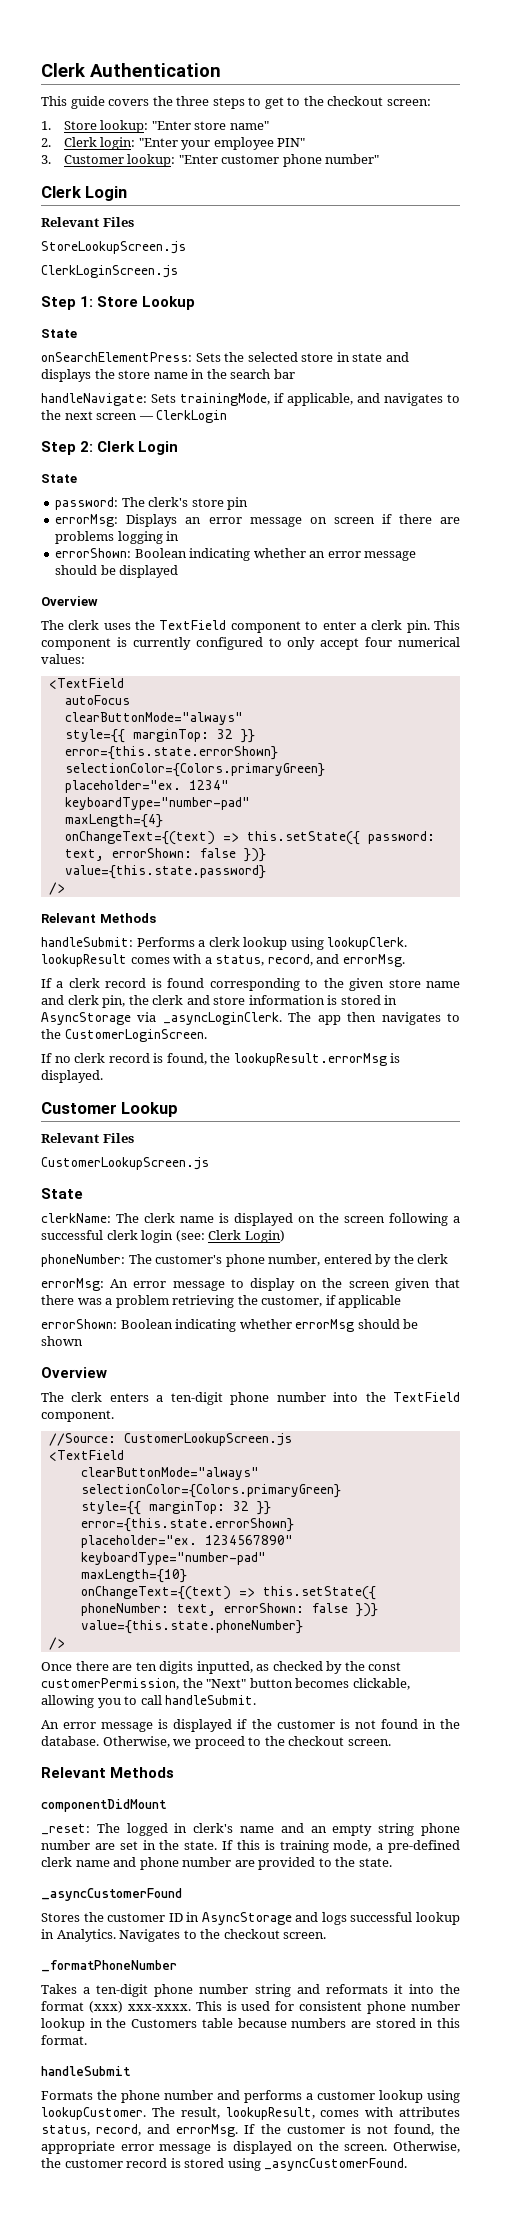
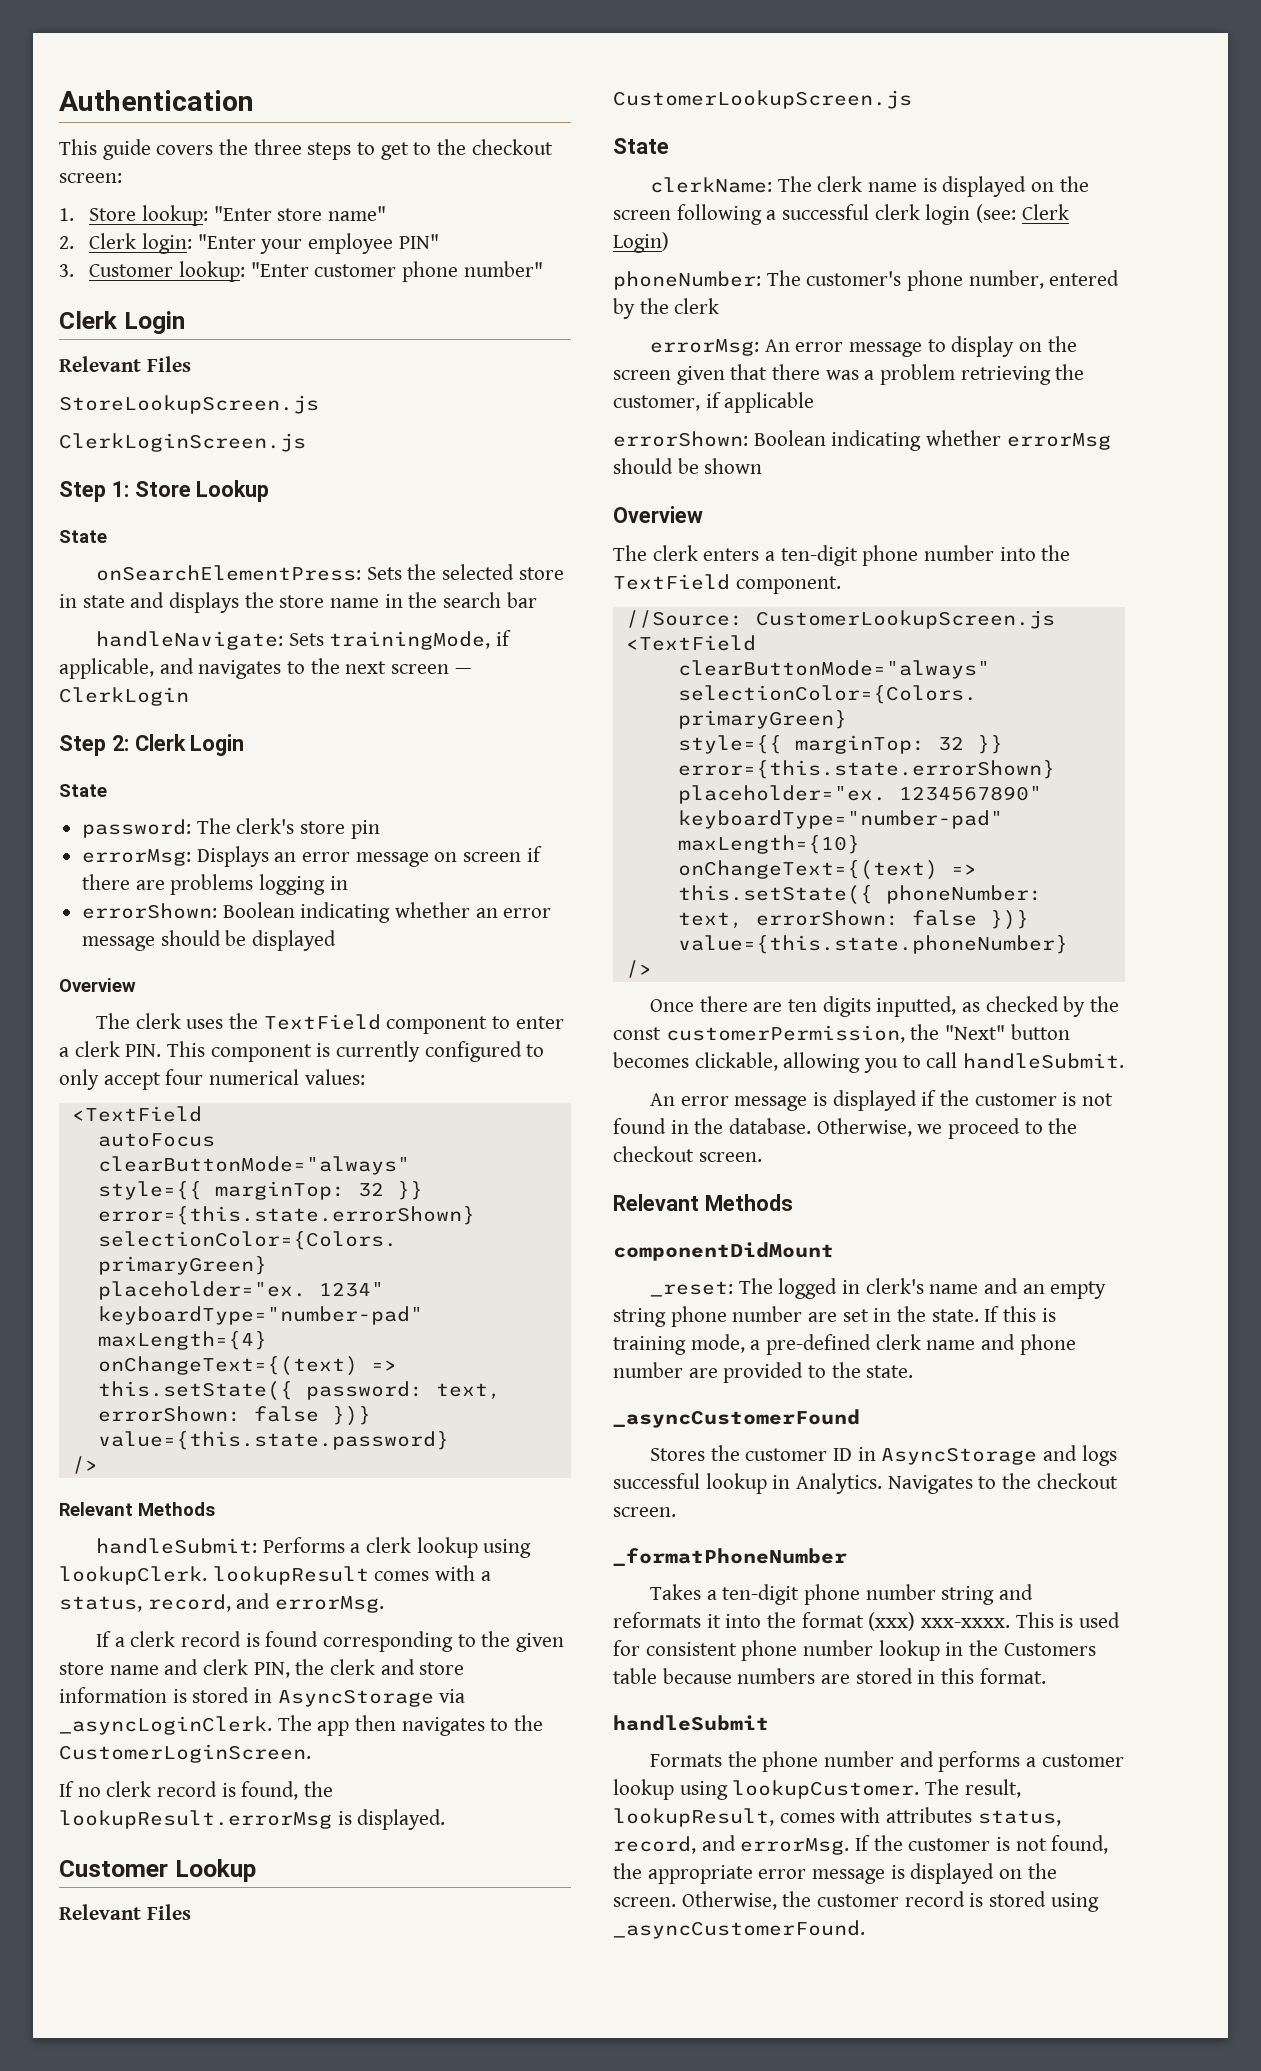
[41,63,86,77] Clerk -> (59, 100) none
[406,620,430,633] pin. -> [125,1044,162,1057] PIN.
[102,995,126,1008] pin, -> [253,1662,290,1678] PIN,

